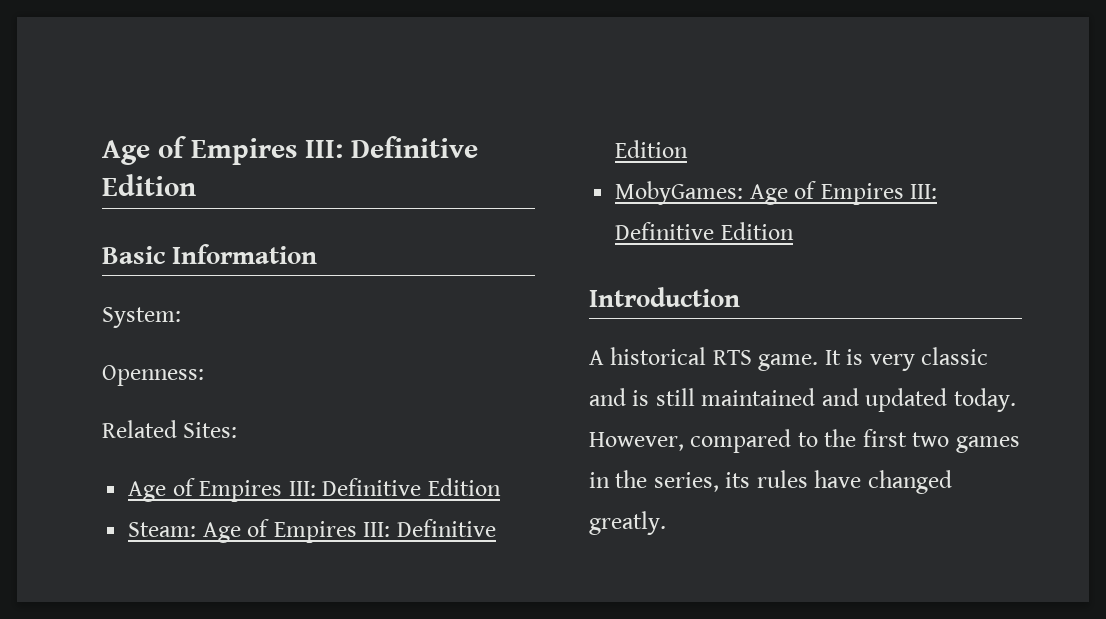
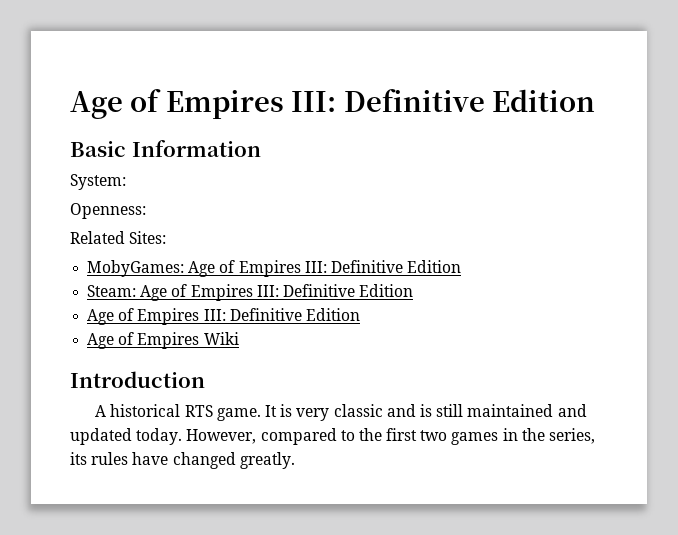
(238, 430) none -> [87,260,185,277] MobyGames:
[615,181,938,205] [615,222,794,240] MobyGames: Age of Empires III: Definitive Edition -> [87,308,360,325] [87,332,239,349] Age of Empires III: Definitive Edition // Age of Empires Wiki

